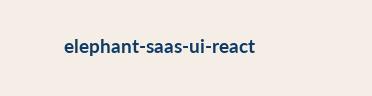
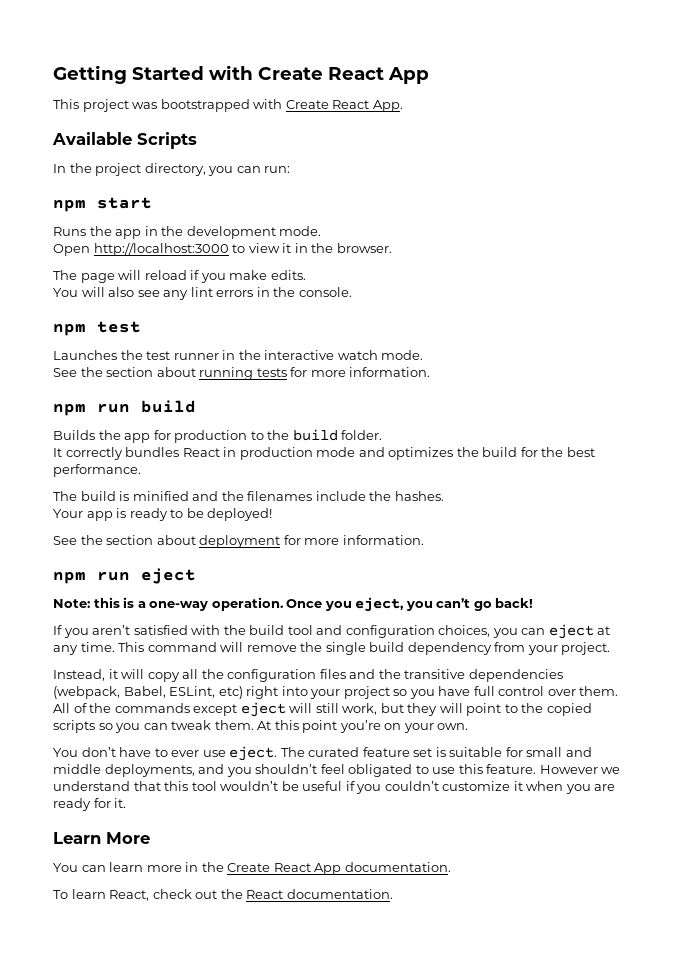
[64,39,255,56] elephant-saas-ui-react -> [53,65,429,84] [53,99,403,112] [52,132,197,149] [53,163,291,176] [53,197,152,212] [53,226,322,239] [53,242,392,256] [53,270,306,283] [53,287,352,300] [53,321,141,336] [53,350,424,360] [53,367,431,380] [53,400,196,416] [53,429,383,443] [53,447,595,460] [53,464,141,477] [53,491,444,501] [53,508,273,521] [53,535,424,548] [53,568,196,584] [53,597,534,612] [53,624,611,639] [53,642,611,655] [53,669,563,682] [53,686,619,699] [53,702,592,717] [53,720,469,733] [53,746,592,761] [53,764,621,777] [53,781,616,794] [53,798,127,811] [53,832,150,844] [53,862,451,875] [53,889,393,901] Getting Started with Create React App // This project was bootstrapped with Create React App. // Available Scripts // In the project directory, you can run: // npm start // Runs the app in the development mode. // Open http://localhost:3000 to view it in the browser. // The page will reload if you make edits. // You will also see any lint errors in the console. // npm test // Launches the test runner in the interactive watch mode. // See the section about running tests for more information. // npm run build // Builds the app for production to the build folder. // It correctly bundles React in production mode and optimizes the build for the best performance. // The build is minified and the filenames include the hashes. // Your app is ready to be deployed! // See the section about deployment for more information. // npm run eject // Note: this is a one-way operation. Once you eject, you can’t go back! // If you aren’t satisfied with the build tool and configuration choices, you can eject at any time. This command will remove the single build dependency from your project. // Instead, it will copy all the configuration files and the transitive dependencies (webpack, Babel, ESLint, etc) right into your project so you have full control over them. All of the commands except eject will still work, but they will point to the copied scripts so you can tweak them. At this point you’re on your own. // You don’t have to ever use eject. The curated feature set is suitable for small and middle deployments, and you shouldn’t feel obligated to use this feature. However we understand that this tool wouldn’t be useful if you couldn’t customize it when you are ready for it. // Learn More // You can learn more in the Create React App documentation. // To learn React, check out the React documentation.

